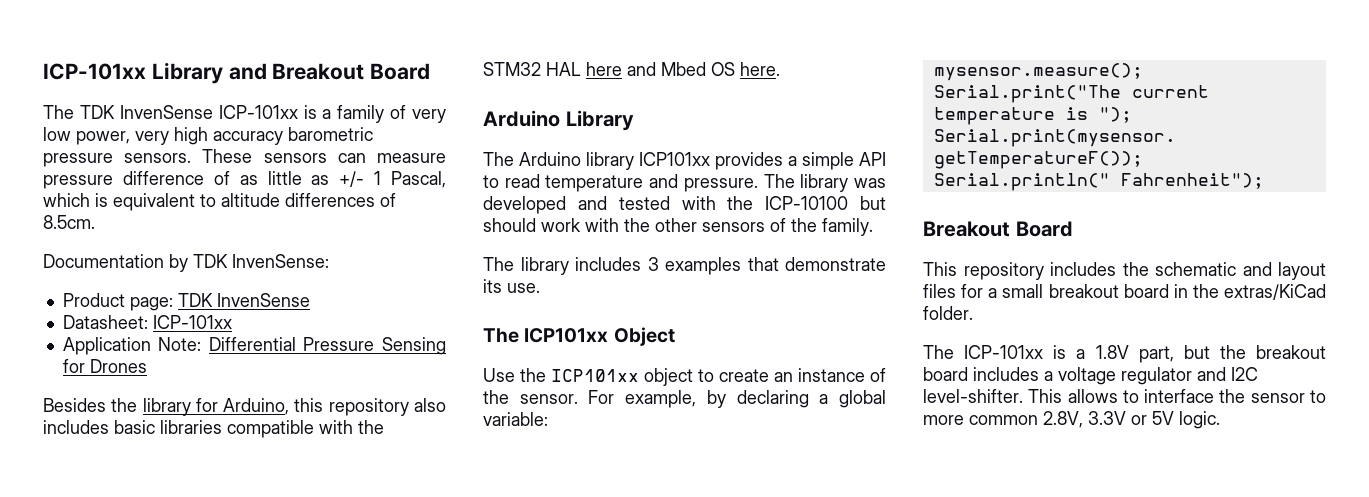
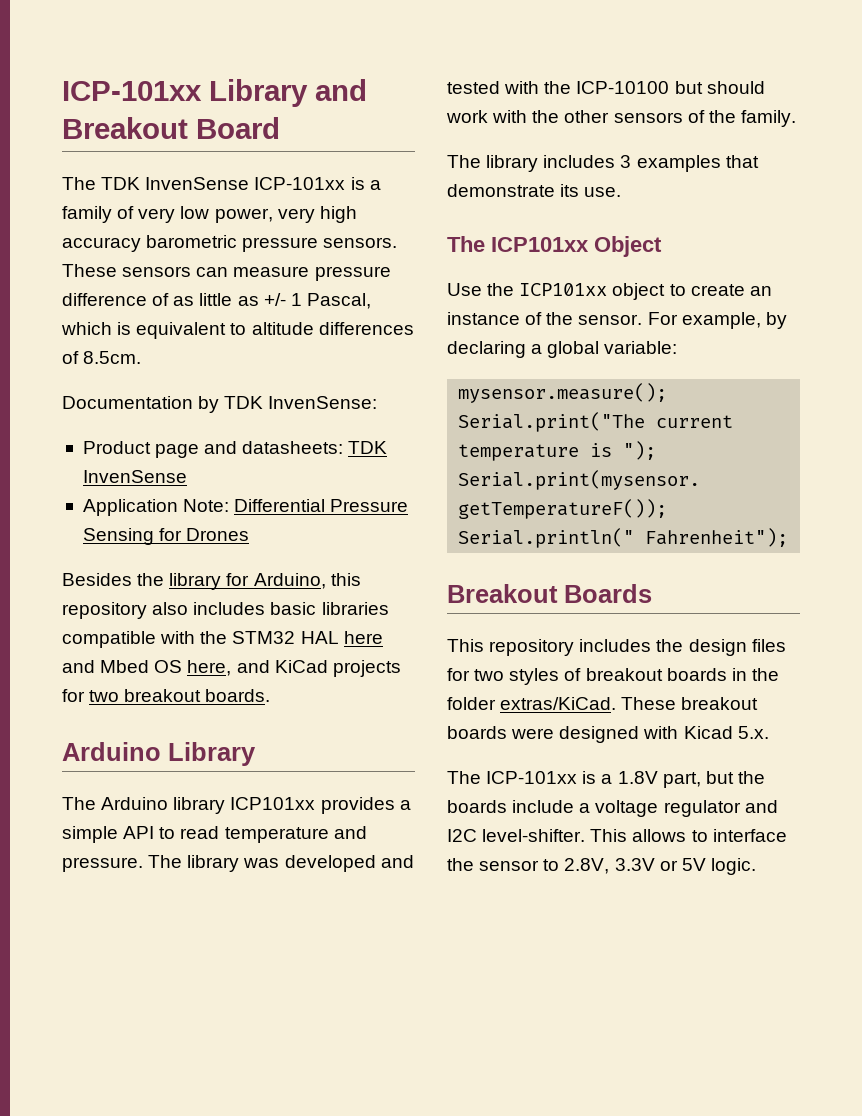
[129,293,310,311] [62,315,232,329] page: TDK InvenSense // Datasheet: ICP-101xx -> [155,441,388,458] [82,470,187,483] page and datasheets: TDK InvenSense
[740,62,780,76] here. -> [187,660,401,677] [62,689,271,702] here, and KiCad projects for two breakout boards.
[1015,221,1073,237] Board -> [564,584,652,603] Boards
[1155,262,1326,280] [923,284,1326,300] [923,306,973,320] schematic and layout files for a small breakout board in the extras/KiCad folder. -> [688,639,786,656] [447,668,779,685] [447,697,759,710] [447,726,769,743] design files for two styles of breakout boards in the folder extras/KiCad. These breakout boards were designed with Kicad 5.x.
[1256,345,1326,359] [923,367,1039,381] breakout board includes -> [447,800,575,813] boards include
[923,415,1038,425] more common -> (560, 865) none

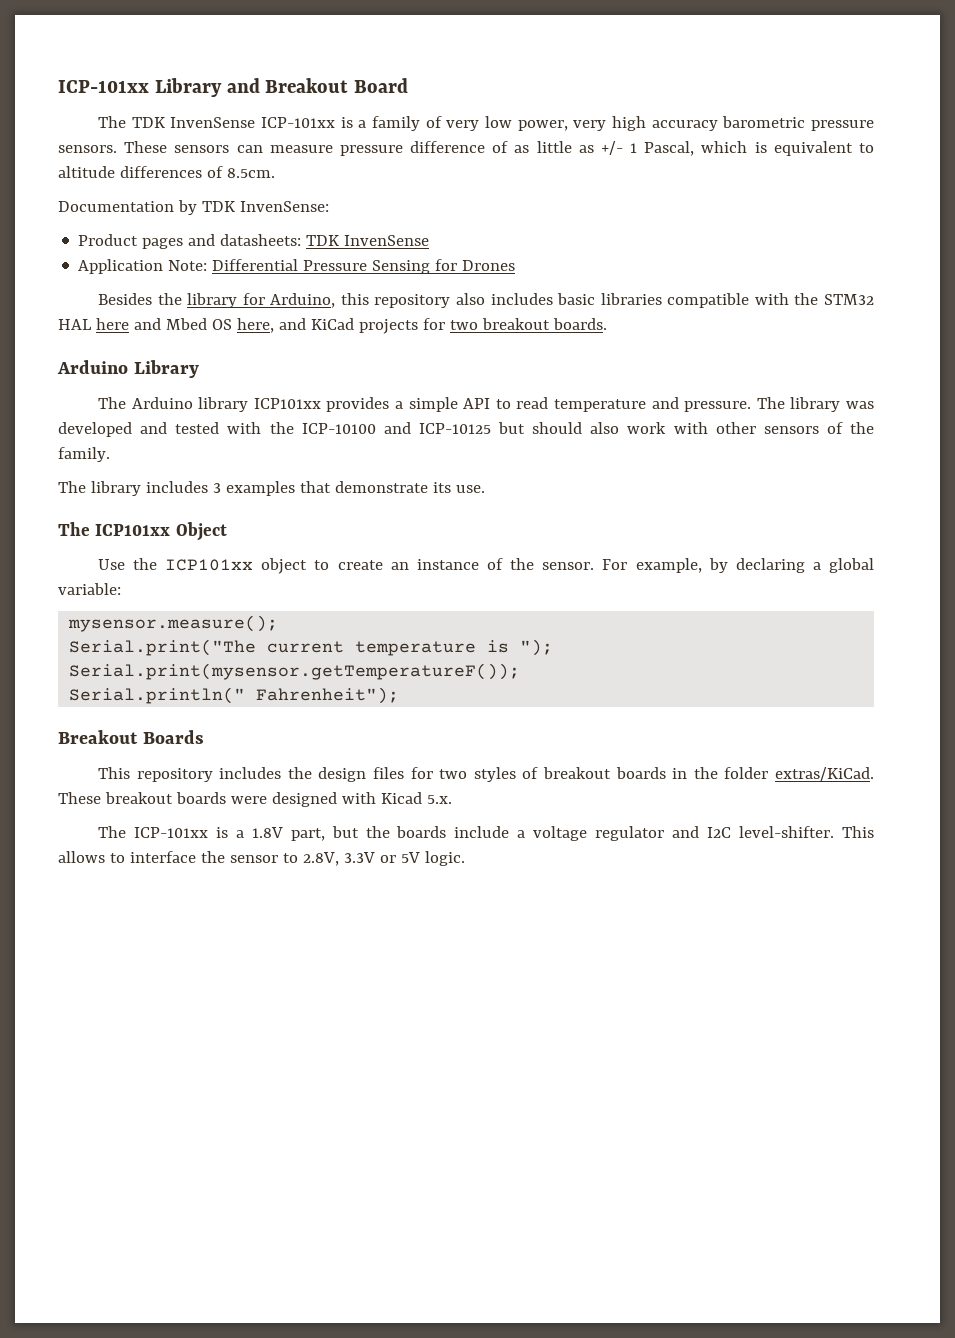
[155,444,200,458] page -> [142,238,184,249] pages
(670, 87) none -> [383,422,491,434] and ICP-10125
(765, 87) none -> [590,422,620,434] also
[532,110,560,123] the -> (708, 428) none

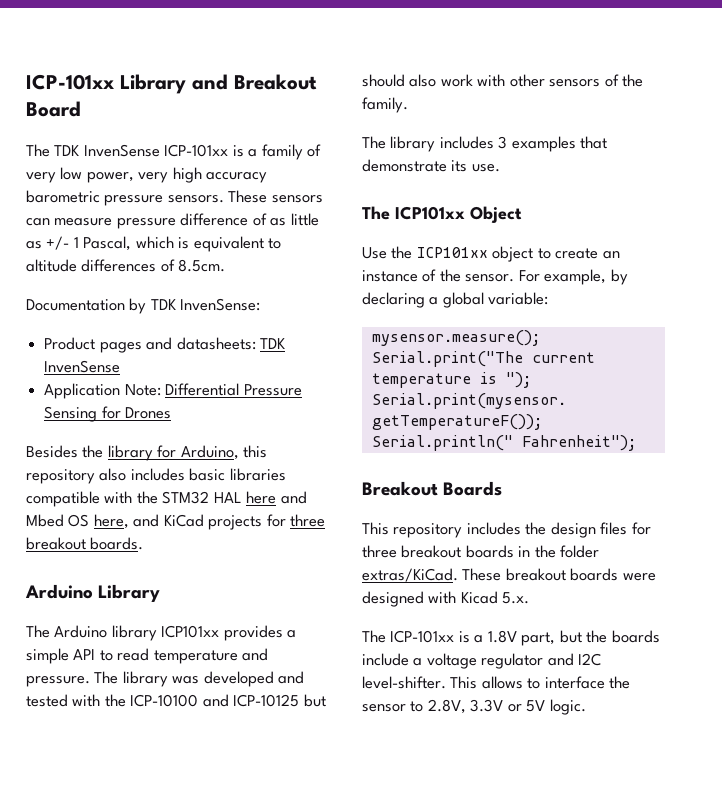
[449,320,478,330] two -> [290,514,326,527] three
[439,767,539,782] two styles of -> [362,545,397,558] three

